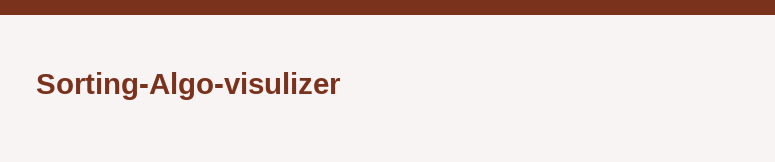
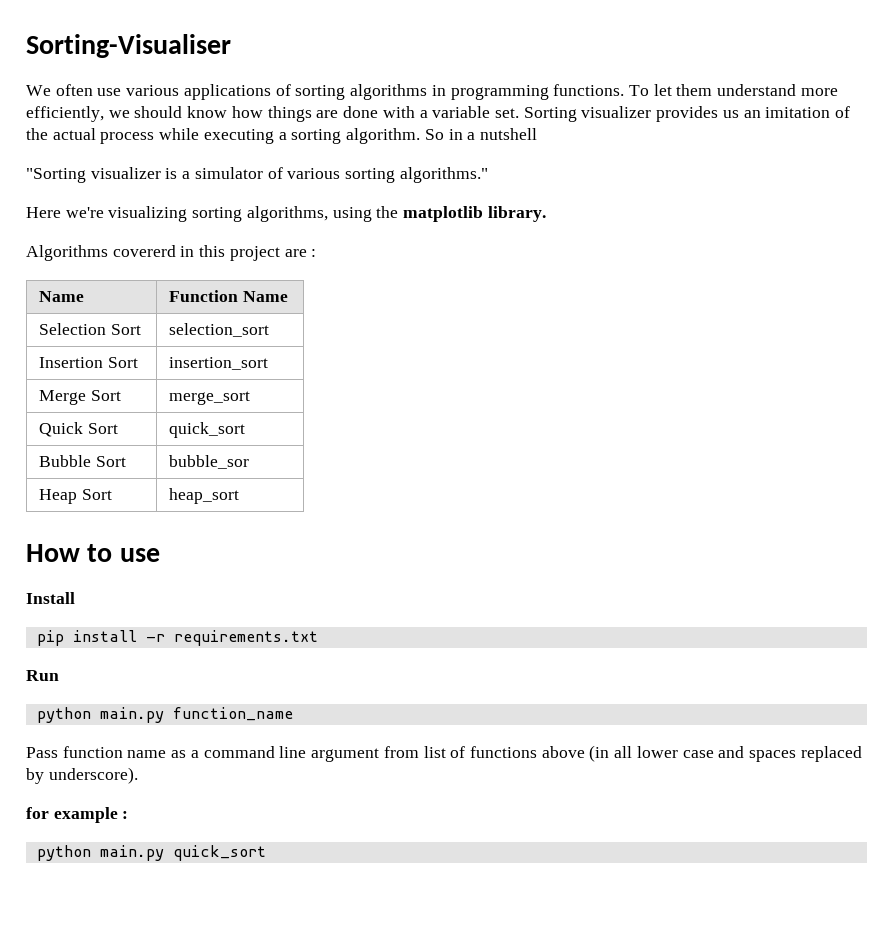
[36,72,341,100] Sorting-Algo-visulizer -> [26,34,231,58] [26,84,838,100] [26,106,851,122] [26,128,537,144] [26,167,488,183] [26,206,546,222] [26,245,317,261] [39,291,85,302] [169,290,288,302] [39,323,141,335] [169,323,270,337] [39,357,138,368] [169,357,269,370] [39,390,121,405] [169,391,251,405] [39,422,118,437] [169,422,246,438] [39,455,126,467] [169,455,250,469] [39,489,112,504] [169,488,240,504] [26,544,160,562] [26,592,75,604] [36,630,318,646] [26,670,59,681] [36,707,293,723] [26,745,862,762] [26,767,138,784] [26,807,129,823] [36,845,266,861] Sorting-Visualiser // We often use various applications of sorting algorithms in programming functions. To let them understand more efficiently, we should know how things are done with a variable set. Sorting visualizer provides us an imitation of the actual process while executing a sorting algorithm. So in a nutshell // "Sorting visualizer is a simulator of various sorting algorithms." // Here we're visualizing sorting algorithms, using the matplotlib library. // Algorithms covererd in this project are : // Name | Function Name // Selection Sort | selection_sort // Insertion Sort | insertion_sort // Merge Sort | merge_sort // Quick Sort | quick_sort // Bubble Sort | bubble_sor // Heap Sort | heap_sort // How to use // Install // pip install -r requirements.txt // Run // python main.py function_name // Pass function name as a command line argument from list of functions above (in all lower case and spaces replaced by underscore). // for example : // python main.py quick_sort

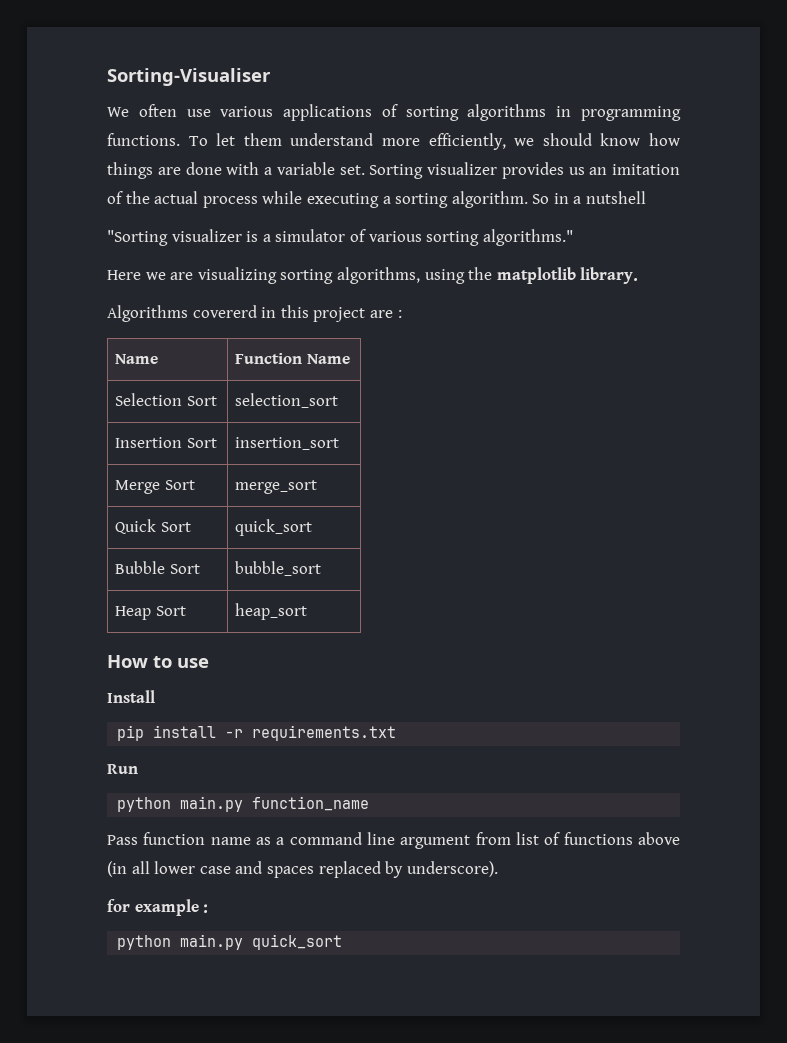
[65,207,104,218] we're -> [145,272,194,280] we are
[169,455,250,469] bubble_sor -> [235,561,322,576] bubble_sort

